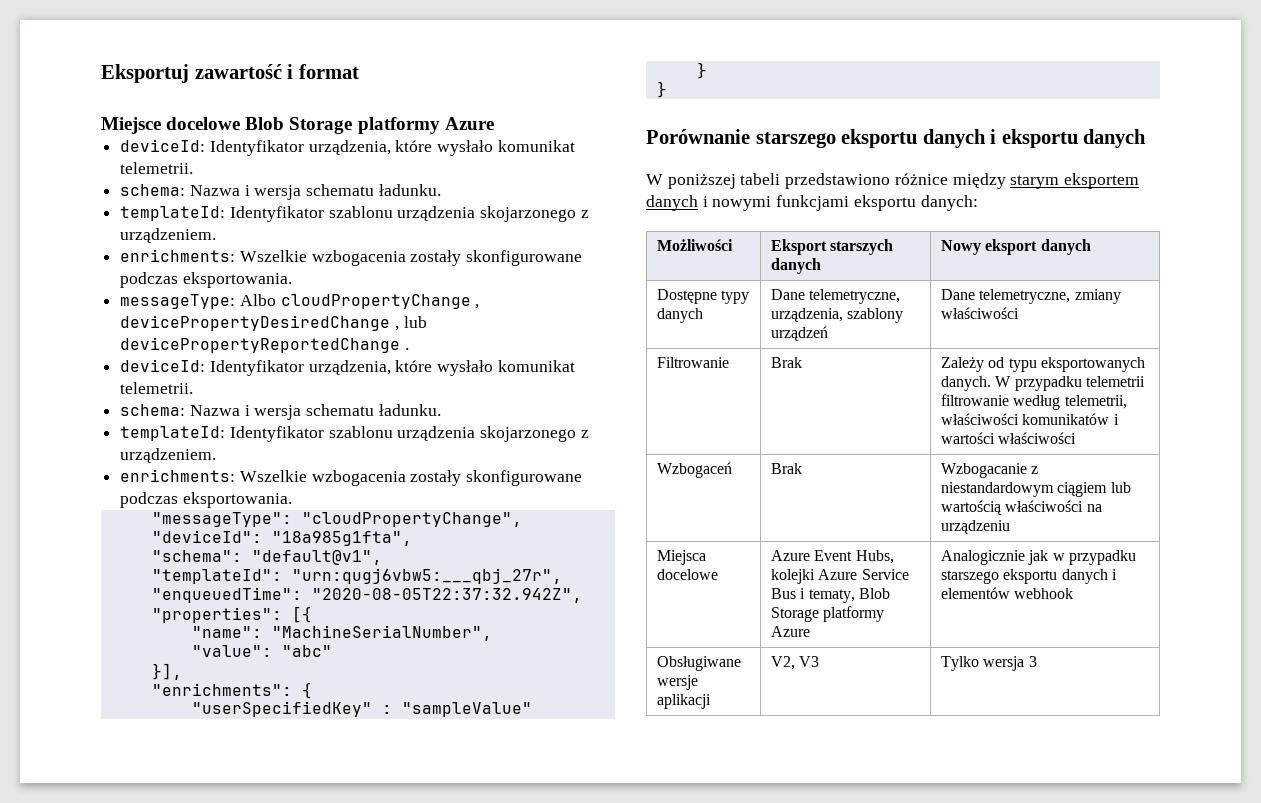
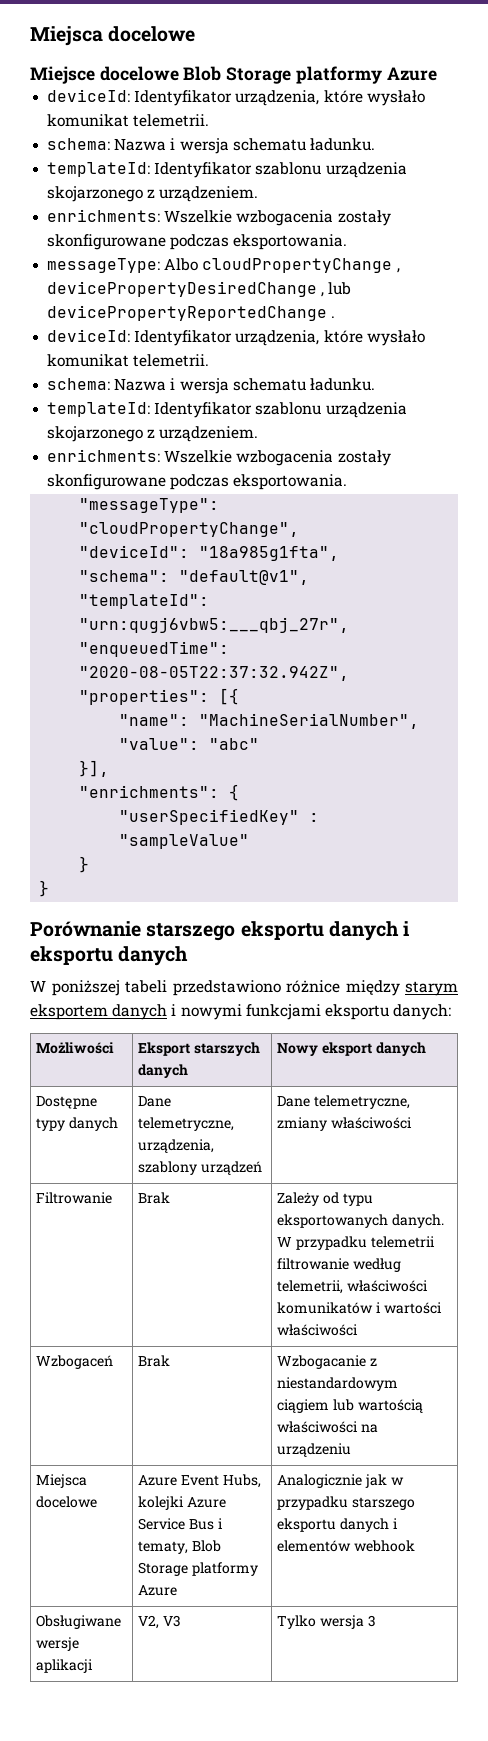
[101,64,359,83] Eksportuj zawartość i format -> [30,26,196,46] Miejsca docelowe

